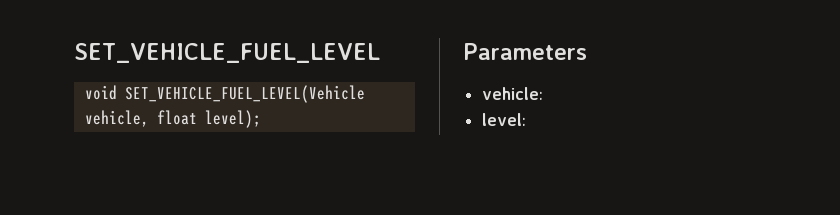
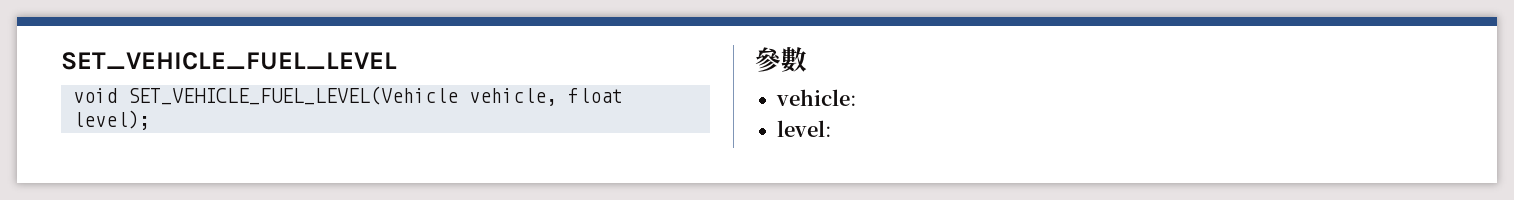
[463,43,587,60] Parameters -> [755,47,807,72] 參數

